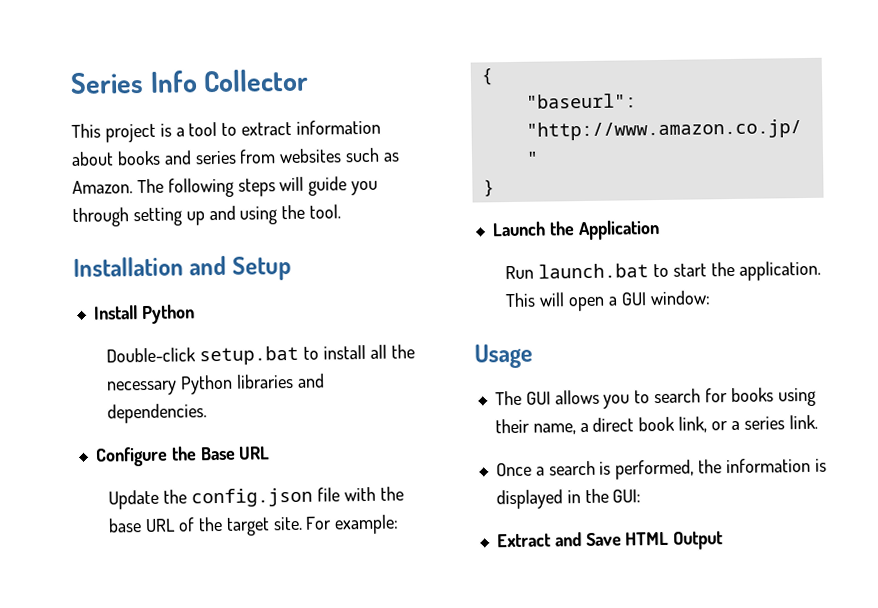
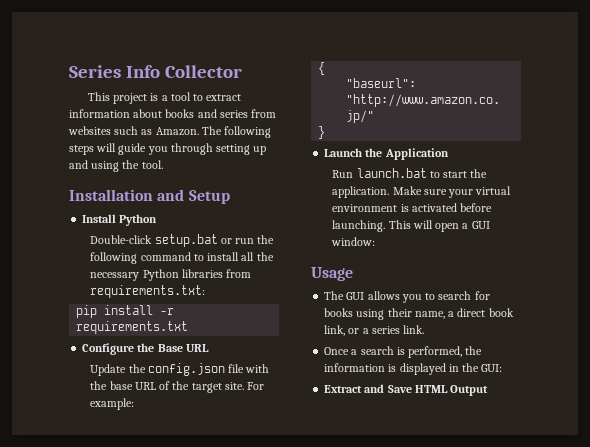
(300, 355) none -> [220,235,275,244] [90,252,191,264] or run the following command
[296,373,325,388] [107,403,208,424] and dependencies. -> [226,269,252,278] [90,285,206,298] [76,305,175,318] [76,321,189,334] from requirements.txt: // pip install -r requirements.txt
(821, 270) none -> [392,186,512,198] [332,203,493,212] [332,220,386,232] Make sure your virtual environment is activated before launching.

